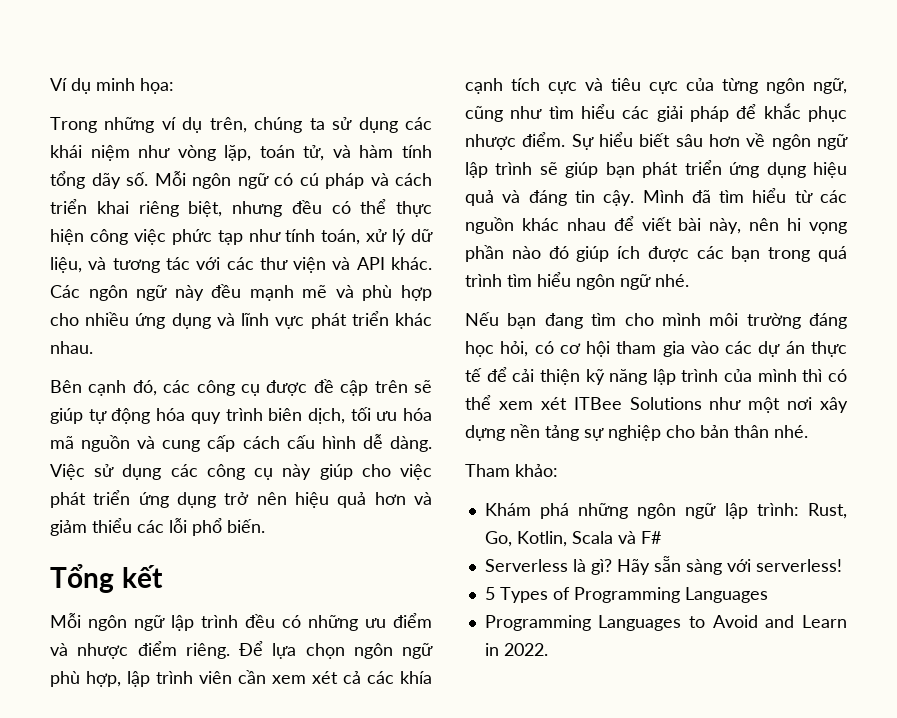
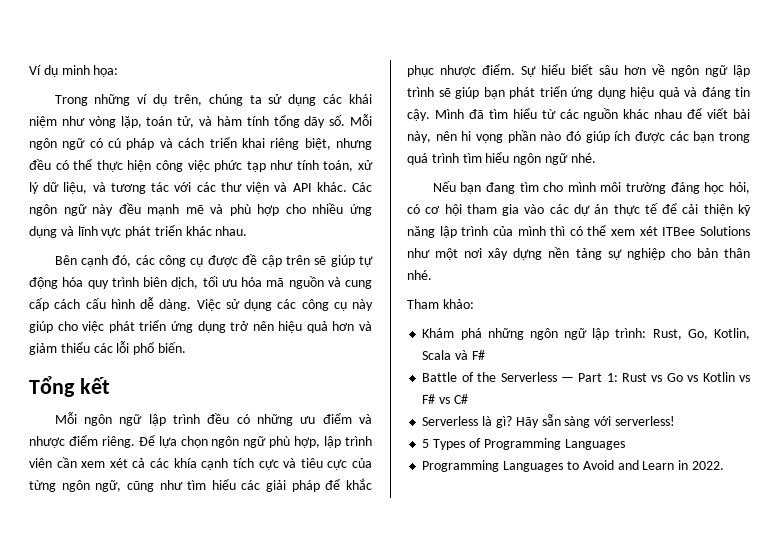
(661, 537) none -> [422,372,750,382] [422,394,468,404] // Battle of the Serverless — Part 1: Rust vs Go vs Kotlin vs F# vs C#

